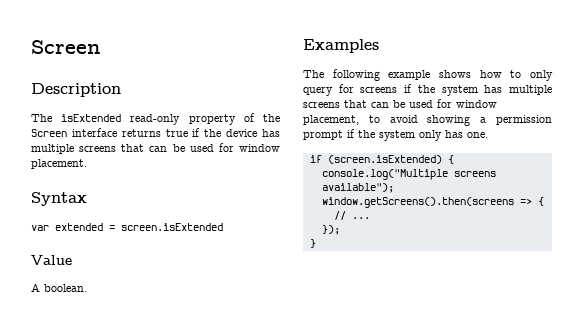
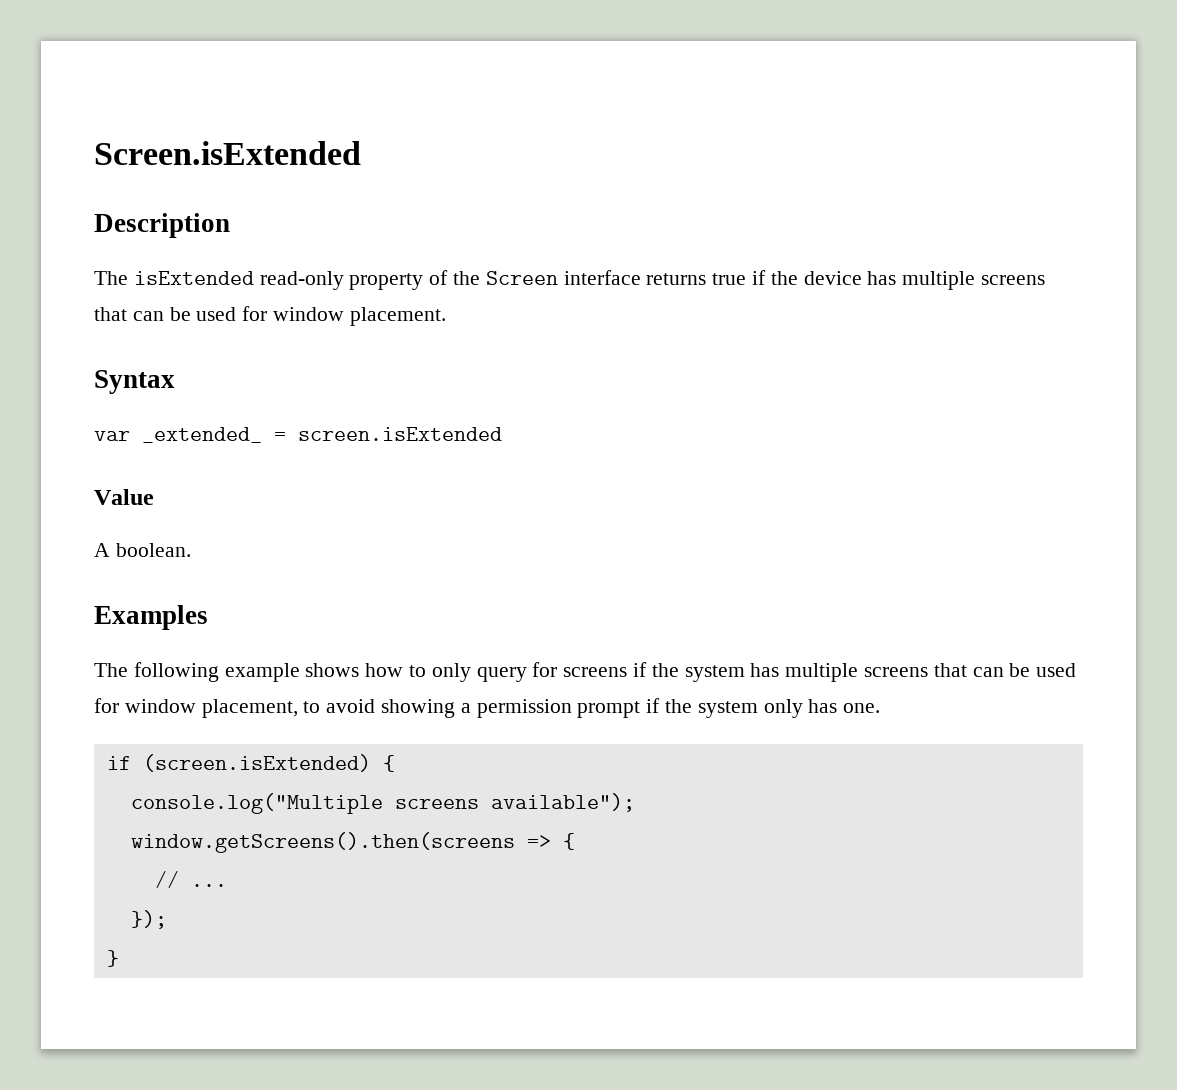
[31,40,101,54] Screen -> [94,141,361,165] Screen.isExtended
[55,223,103,231] extended -> [142,427,262,443] _extended_

